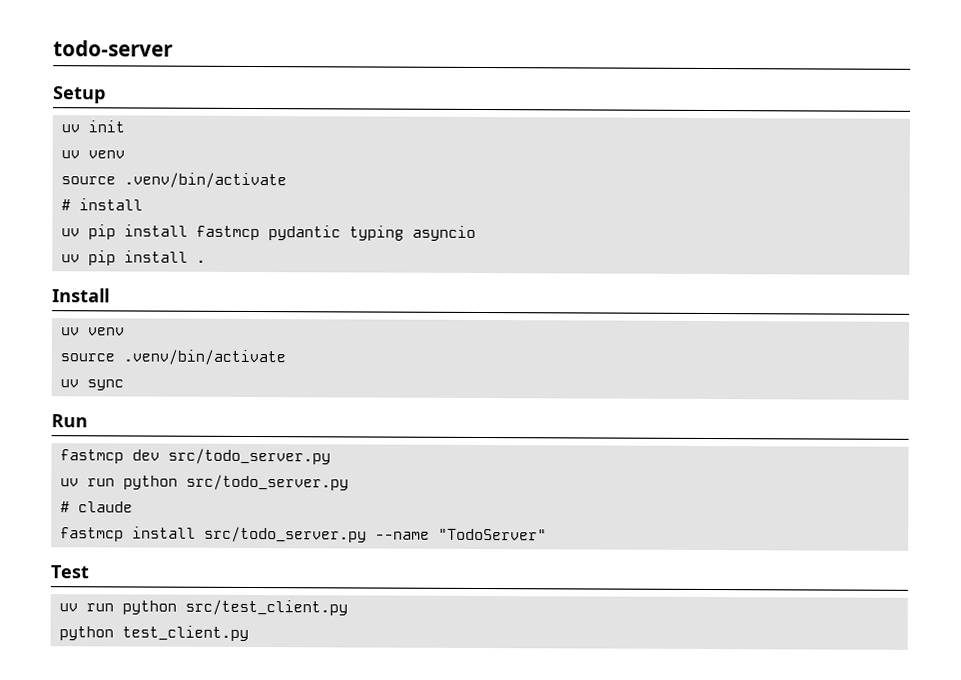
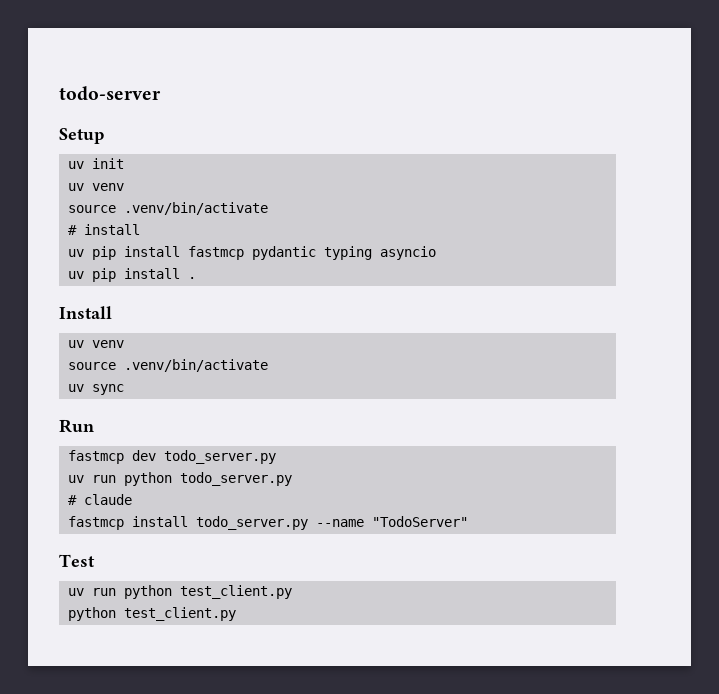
[167,448,331,465] [59,474,349,491] src/todo_server.py // uv run python src/todo_server.py -> [164,450,277,464] [68,472,293,486] todo_server.py // uv run python todo_server.py
[203,526,367,543] src/todo_server.py -> [196,516,309,530] todo_server.py
[184,599,348,616] src/test_client.py -> [180,585,293,599] test_client.py

